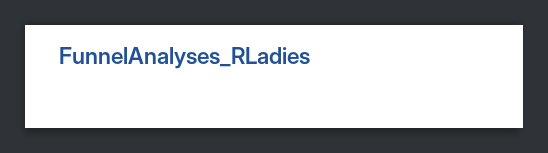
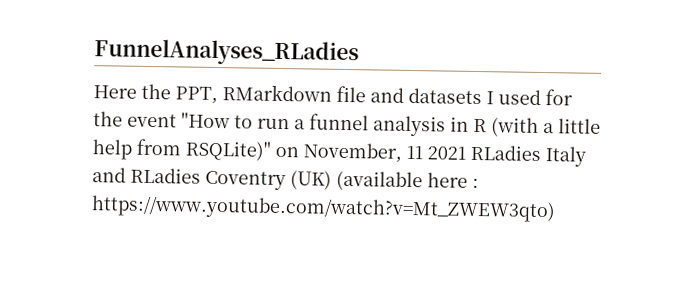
(310, 58) none -> [93,83,573,106] [93,111,601,137] [92,138,586,167] [92,167,479,192] [91,195,556,223] // Here the PPT, RMarkdown file and datasets I used for the event "How to run a funnel analysis in R (with a little help from RSQLite)" on November, 11 2021 RLadies Italy and RLadies Coventry (UK) (available here : https://www.youtube.com/watch?v=Mt_ZWEW3qto)

